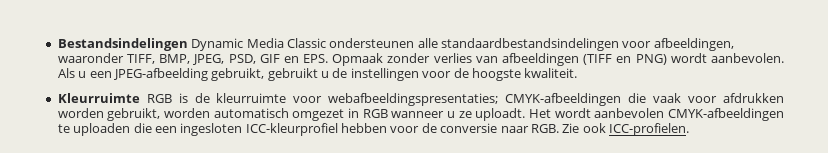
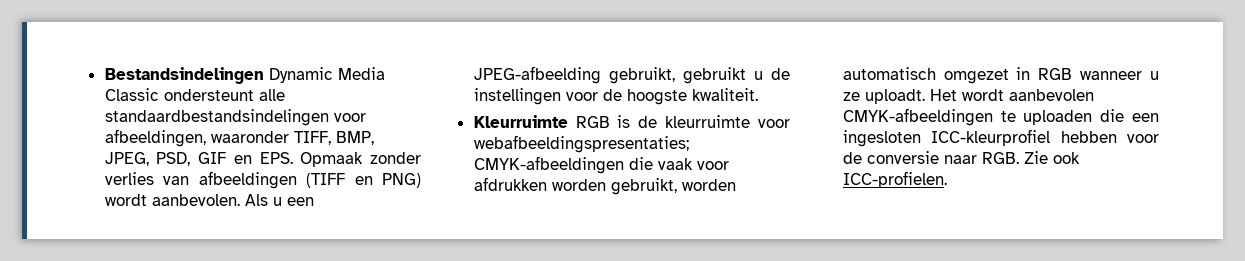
[329,38,415,48] ondersteunen -> [163,89,254,101] ondersteunt

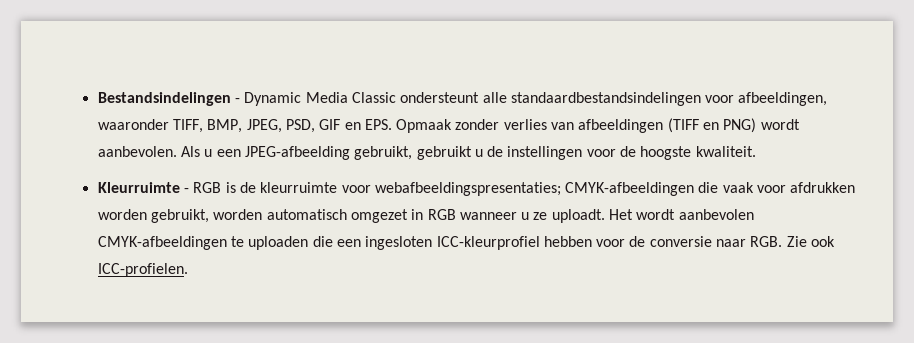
(264, 75) none -> [234,98,240,103] -
(568, 121) none -> [183,188,189,193] -

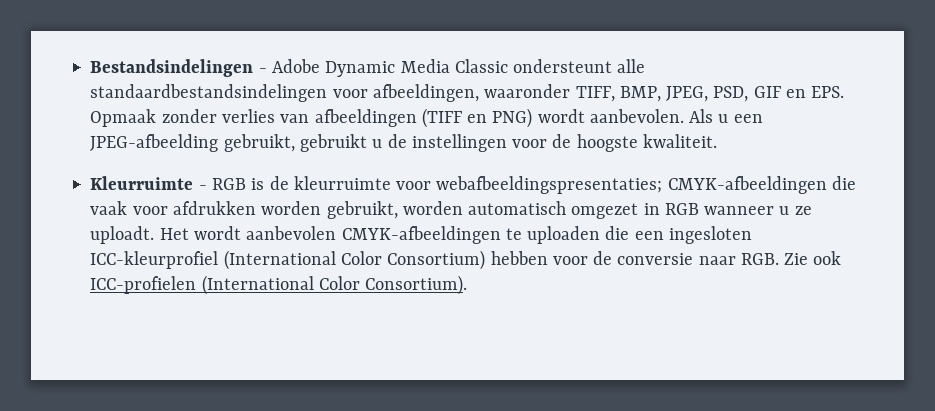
(240, 100) none -> [271,59,320,73] Adobe
(540, 243) none -> [223,250,486,270] (International Color Consortium)
[97,263,188,277] ICC-profielen. -> [90,275,468,295] ICC-profielen (International Color Consortium).

